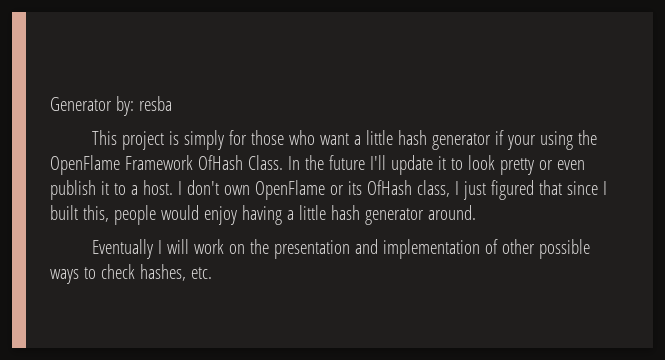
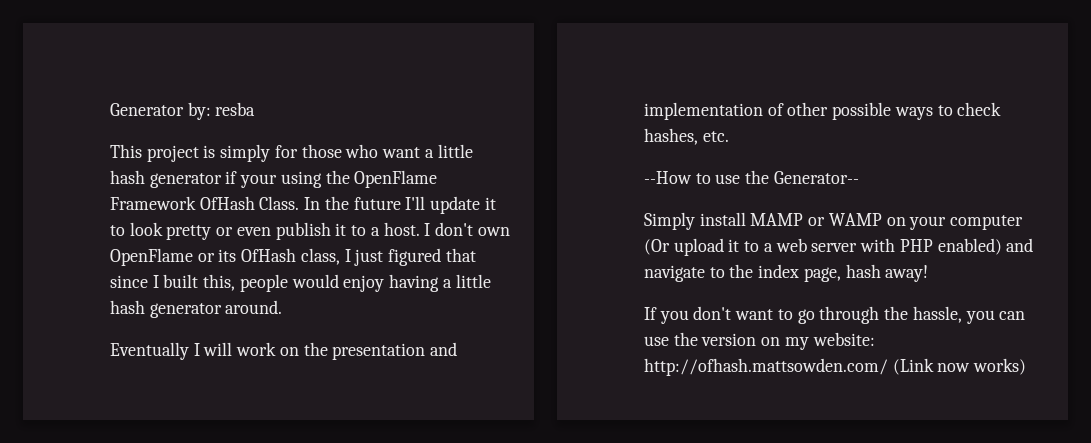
(212, 273) none -> [644,170,859,184] [644,212,1024,230] [644,238,1034,256] [644,264,929,282] [644,306,1026,324] [644,332,875,350] [644,358,1027,376] // --How to use the Generator-- // Simply install MAMP or WAMP on your computer (Or upload it to a web server with PHP enabled) and navigate to the index page, hash away! // If you don't want to go through the hassle, you can use the version on my website: http://ofhash.mattsowden.com/ (Link now works)

